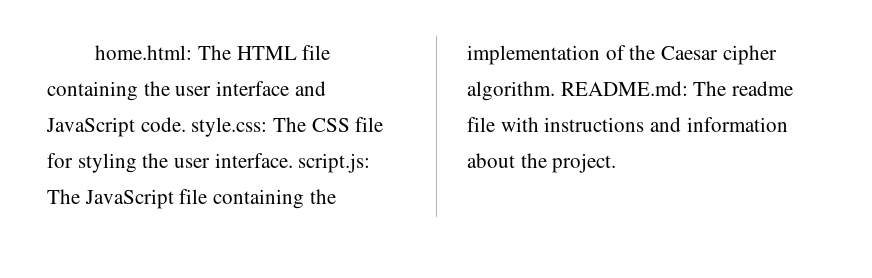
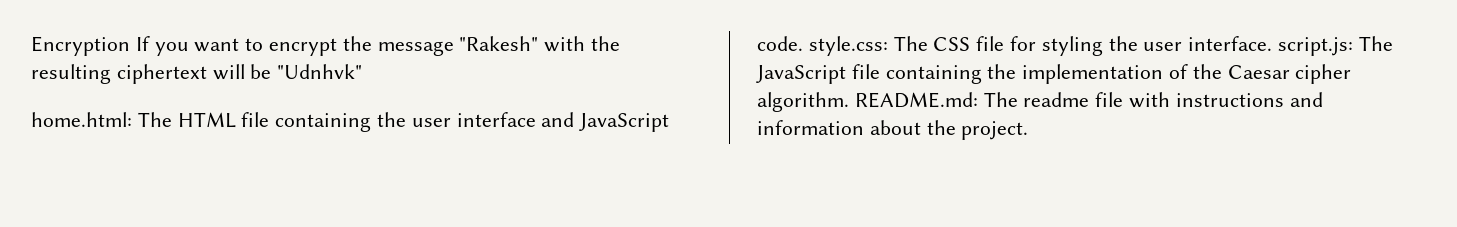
(95, 52) none -> [31,36,621,56] [31,64,363,84] Encryption If you want to encrypt the message "Rakesh" with the resulting ciphertext will be "Udnhvk" //

